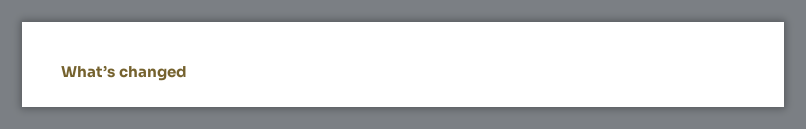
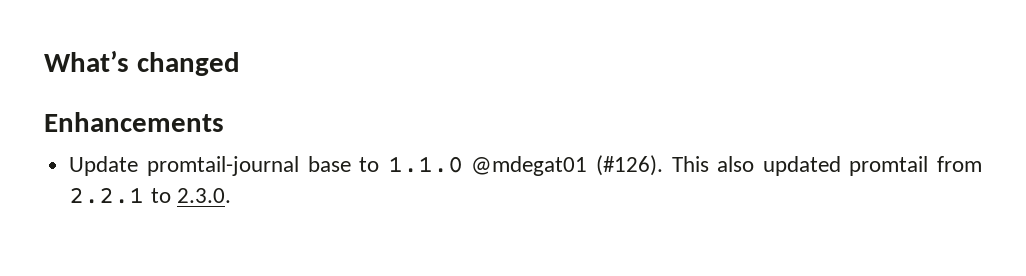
(188, 73) none -> [44,112,224,132] [69,155,983,176] [69,187,231,204] // Enhancements // Update promtail-journal base to 1.1.0 @mdegat01 (#126). This also updated promtail from 2.2.1 to 2.3.0.

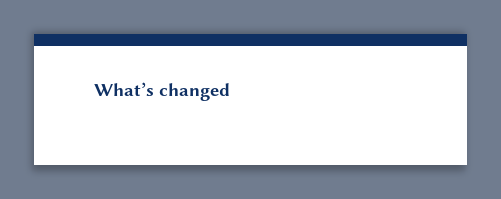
[44,112,224,132] [69,155,983,176] [69,187,231,204] // Enhancements // Update promtail-journal base to 1.1.0 @mdegat01 (#126). This also updated promtail from 2.2.1 to 2.3.0. -> (230, 92) none

